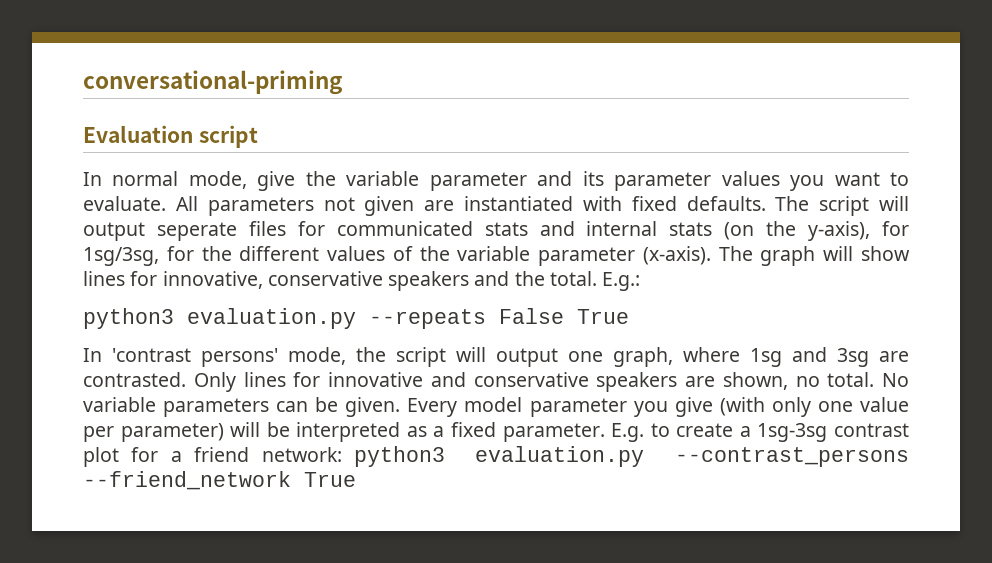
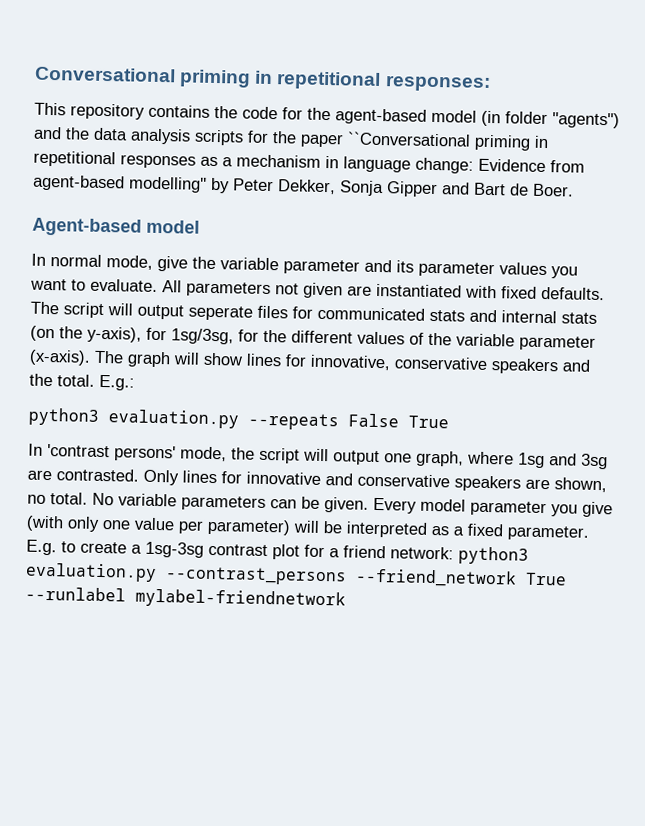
[83,70,343,95] [83,125,258,148] conversational-priming // Evaluation script -> [35,66,491,92] [34,102,620,129] [33,126,549,151] [33,150,585,174] [33,174,574,198] [32,217,200,237] Conversational priming in repetitional responses: // This repository contains the code for the agent-based model (in folder ''agents'') and the data analysis scripts for the paper ``Conversational priming in repetitional responses as a mechanism in language change: Evidence from agent-based modelling'' by Peter Dekker, Sonja Gipper and Bart de Boer. // Agent-based model
(356, 479) none -> [25,586,346,610] --runlabel mylabel-friendnetwork

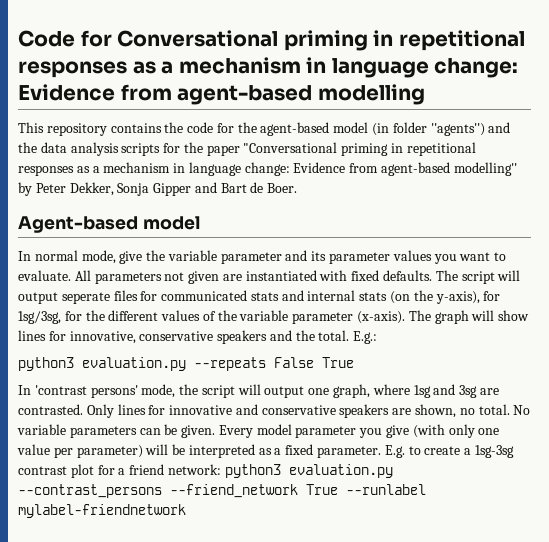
(35, 74) none -> [18,30,112,47] Code for
[384,75,491,92] responses: -> [18,57,519,78] [18,84,425,105] responses as a mechanism in language change: Evidence from agent-based modelling
[347,131,471,147] ``Conversational -> [243,142,338,153] "Conversational

